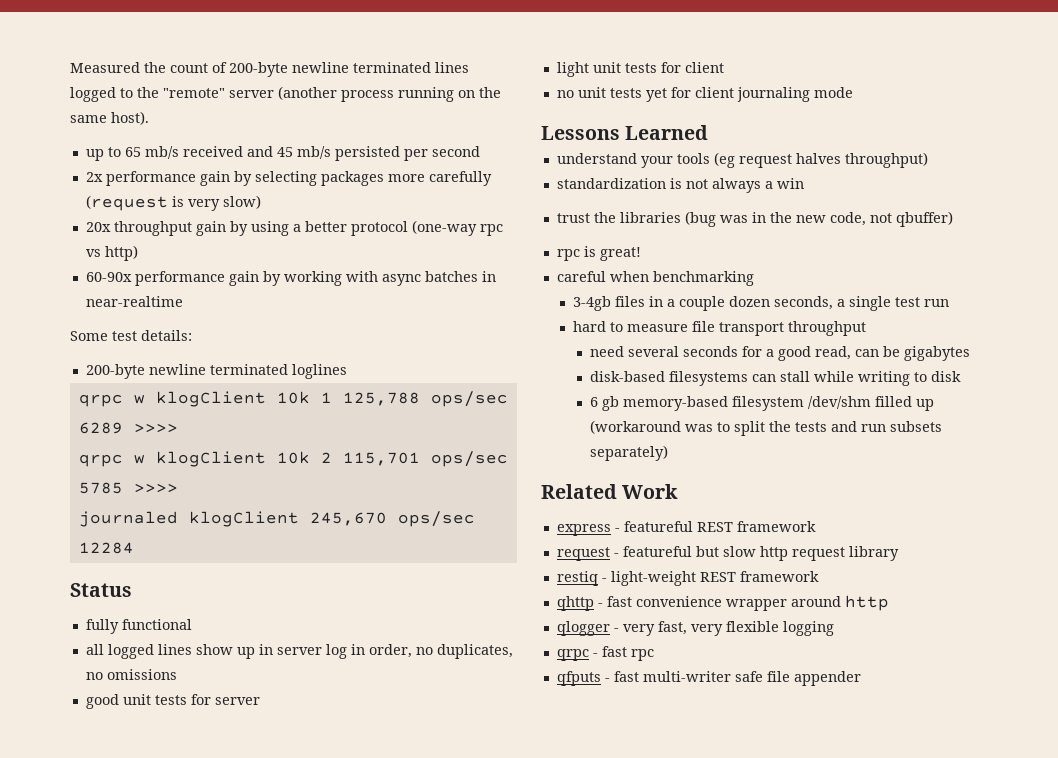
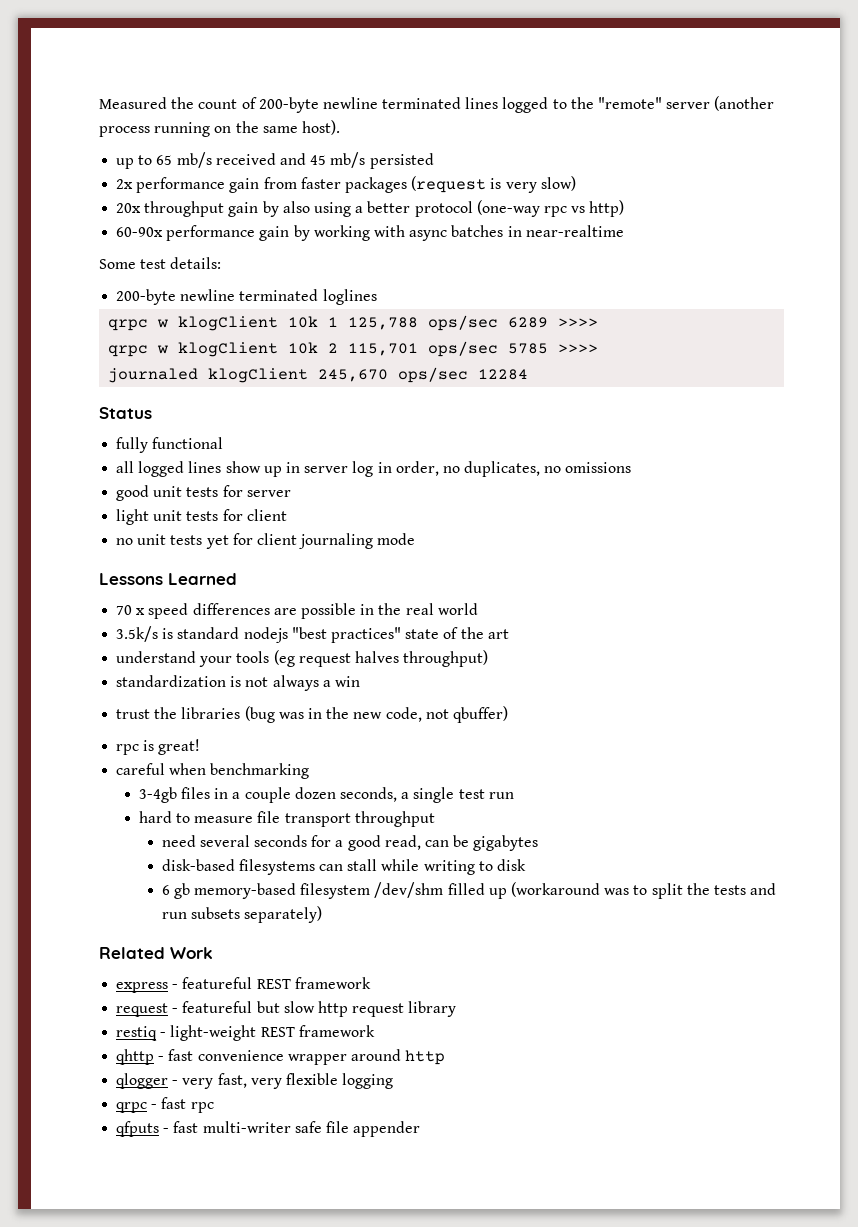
[403,146,480,161] per second -> (434, 161) none
[233,171,492,186] by selecting packages more carefully -> [263,177,407,193] from faster packages
(248, 228) none -> [282,201,310,213] also
(709, 132) none -> [116,603,478,619] [116,626,509,643] // 70 x speed differences are possible in the real world // 3.5k/s is standard nodejs "best practices" state of the art

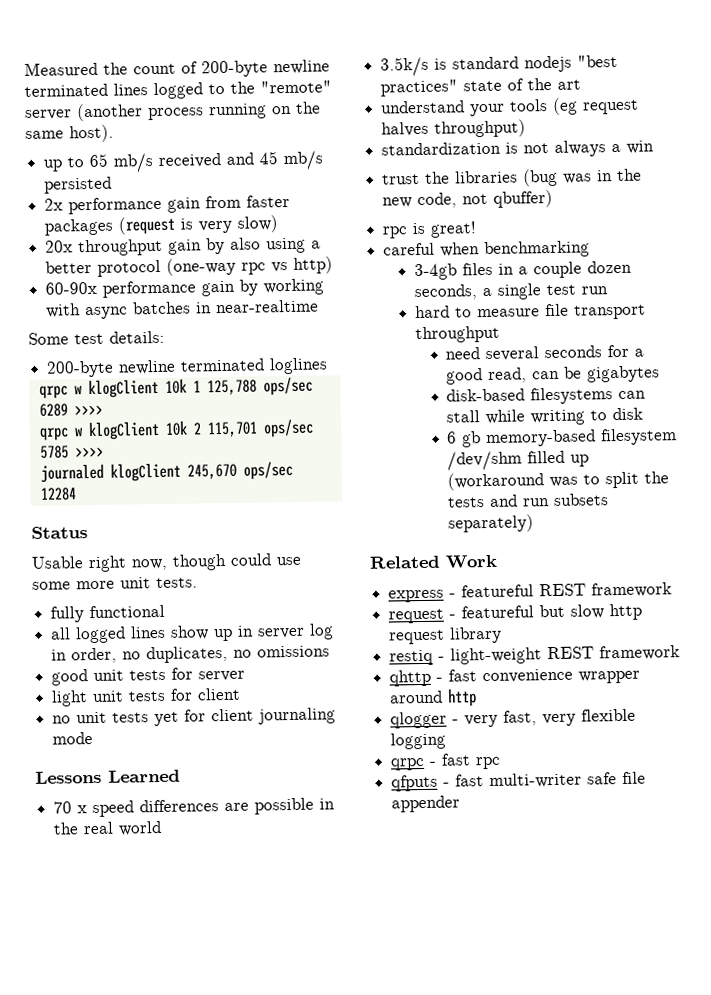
(152, 413) none -> [31,553,302,573] [32,577,198,590] // Usable right now, though could use some more unit tests.

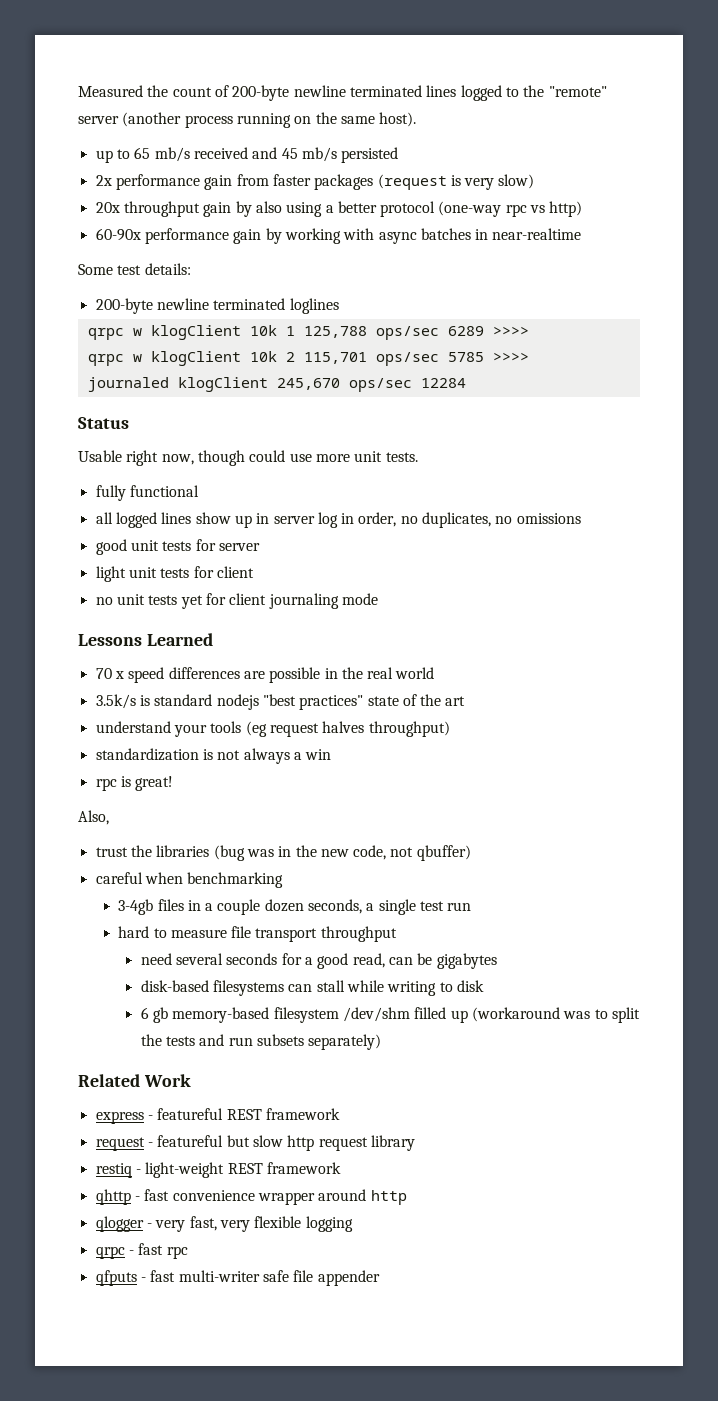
[32,581,71,590] some -> (312, 457) none
(655, 147) none -> [95,776,174,791] [78,810,109,825] // rpc is great! // Also,
[382,221,478,239] // rpc is great! -> (471, 853) none

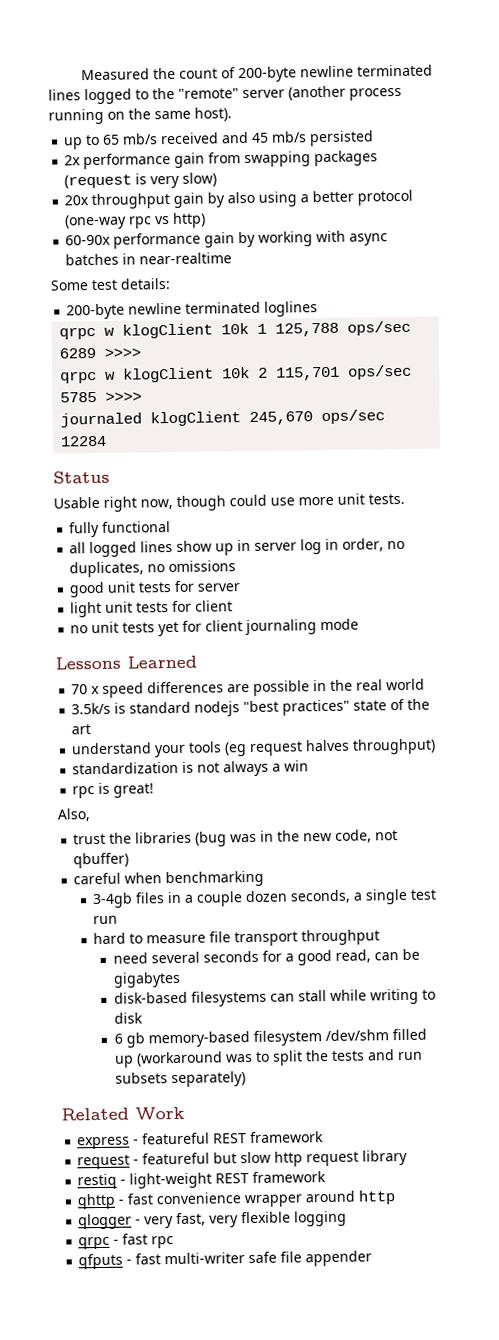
[272,174,311,186] faster -> [244,151,312,168] swapping

